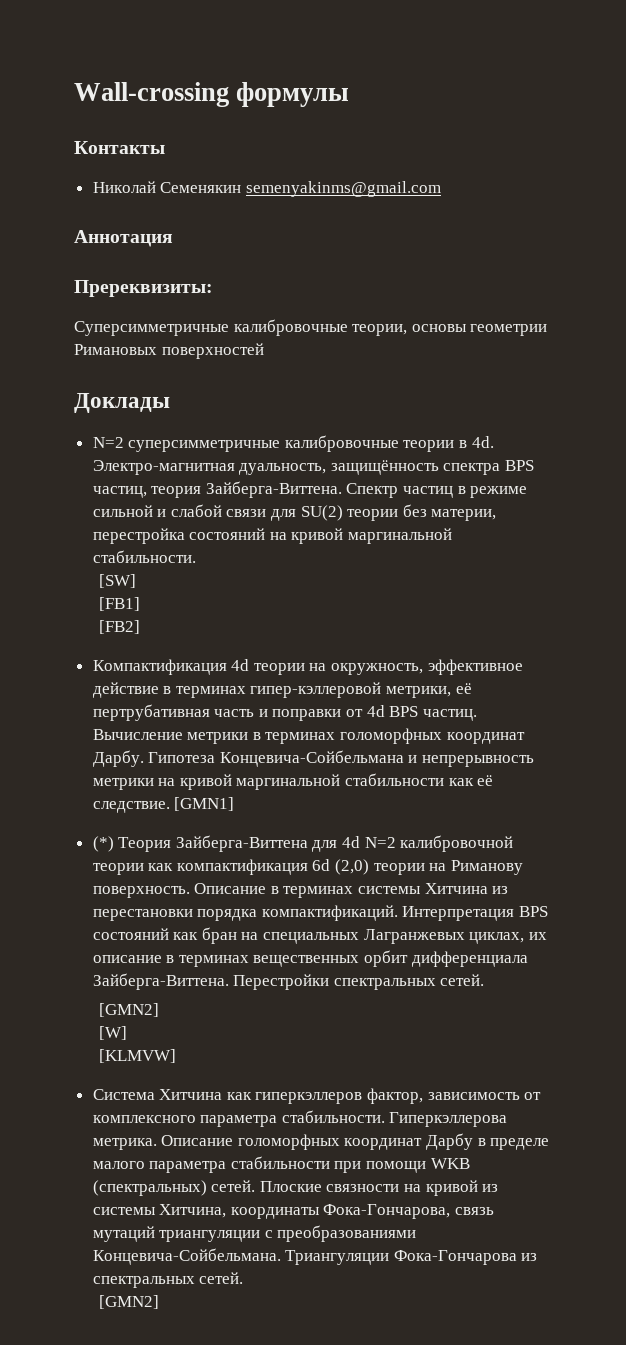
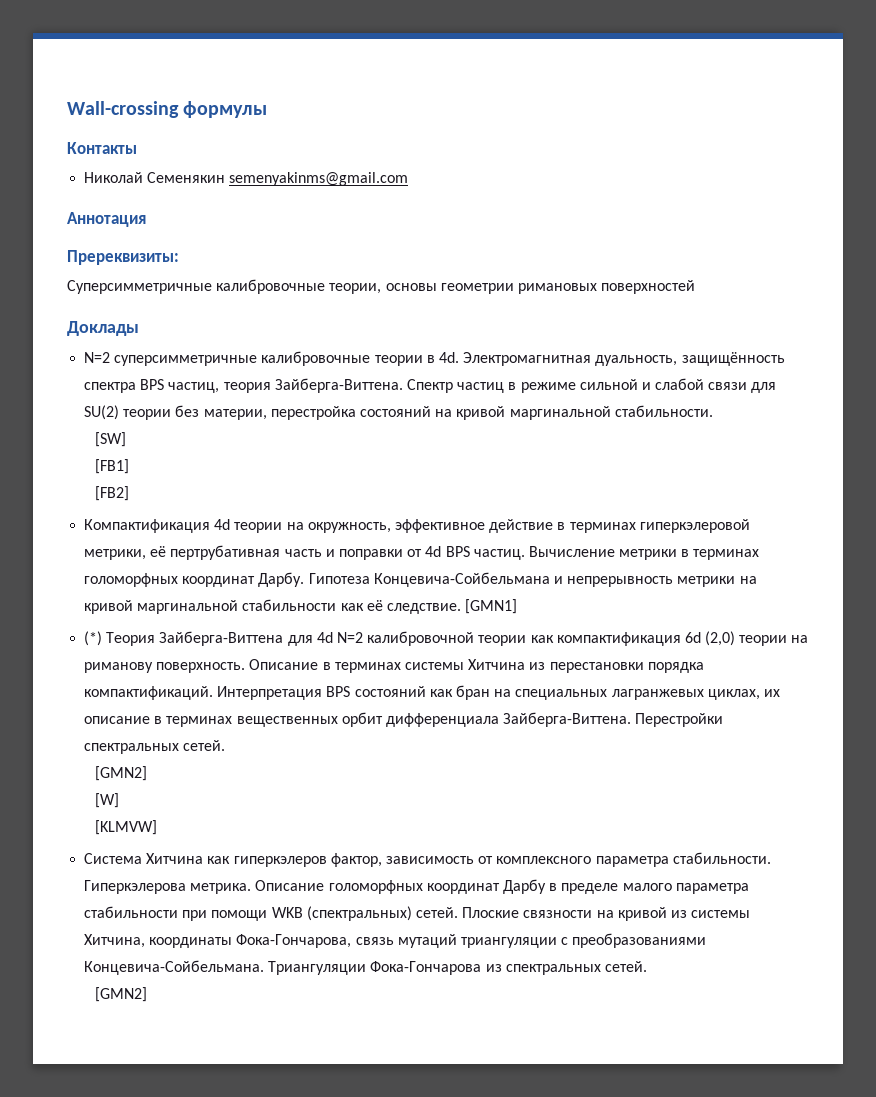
[74,344,157,355] Римановых -> [517,283,597,294] римановых
[92,460,235,475] Электро-магнитная -> [463,352,592,366] Электромагнитная
[250,682,382,698] гипер-кэллеровой -> [639,519,750,533] гиперкэлеровой
[450,860,523,875] Риманову -> [84,662,154,673] риманову
[363,929,465,944] Лагранжевых -> [611,689,704,700] лагранжевых
[255,1092,363,1104] гиперкэллеров -> [233,856,327,867] гиперкэлеров
[389,1112,508,1127] Гиперкэллерова -> [84,880,187,894] Гиперкэлерова

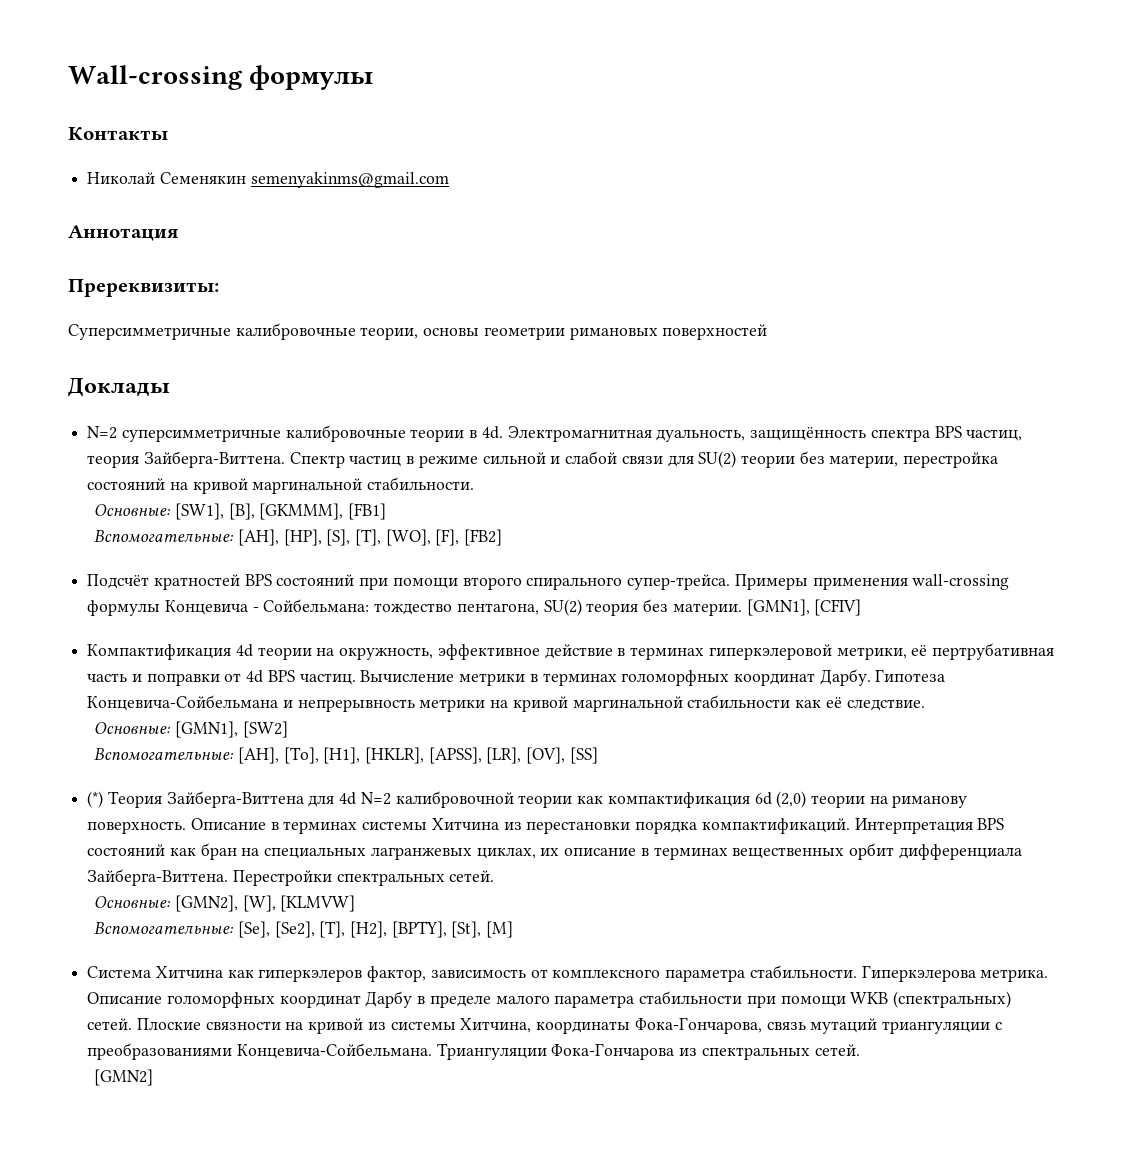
[94,432,126,447] [94,459,129,474] [94,486,129,501] [SW] // [FB1] // [FB2] -> [94,503,386,520] [94,529,503,546] [87,574,1010,590] [87,599,862,616] Основные: [SW1], [B], [GKMMM], [FB1] // Вспомогательные: [AH], [HP], [S], [T], [WO], [F], [FB2] // Подсчёт кратностей BPS состояний при помощи второго спирального супер-трейса. Примеры применения wall-crossing формулы Концевича - Сойбельмана: тождество пентагона, SU(2) теория без материи. [GMN1], [CFIV]
[465,599,518,614] [GMN1] -> [94,721,288,738] [94,747,598,764] // Основные: [GMN1], [SW2] // Вспомогательные: [AH], [To], [H1], [HKLR], [APSS], [LR], [OV], [SS]
[94,766,147,781] [94,793,119,808] [94,820,157,835] [GMN2] // [W] // [KLMVW] -> [94,895,356,912] [94,921,514,938] Основные: [GMN2], [W], [KLMVW] // Вспомогательные: [Se], [Se2], [T], [H2], [BPTY], [St], [M]

